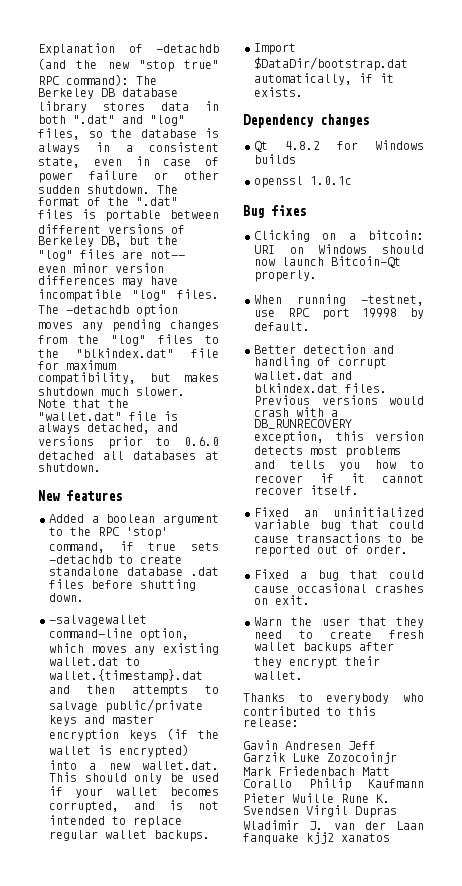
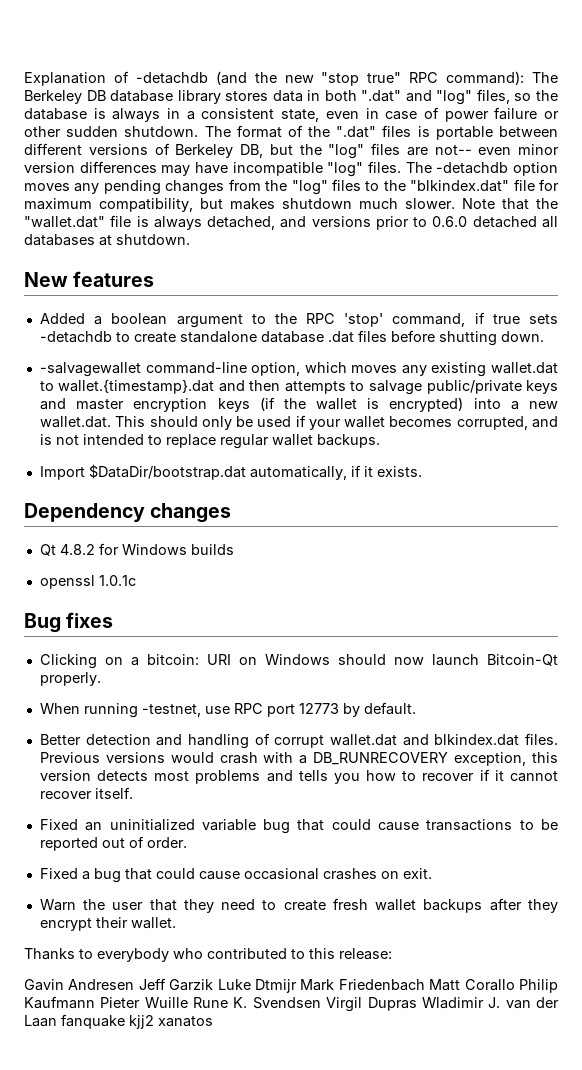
[362,308,398,318] 19998 -> [298,703,339,714] 12773
[327,752,397,764] Zozocoinjr -> [255,979,297,993] Dtmijr

